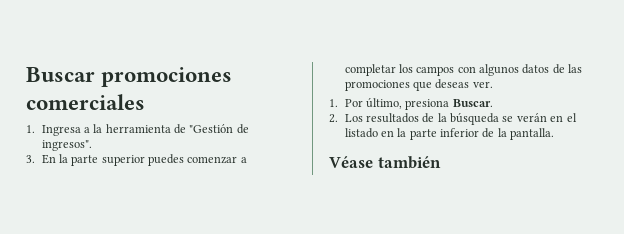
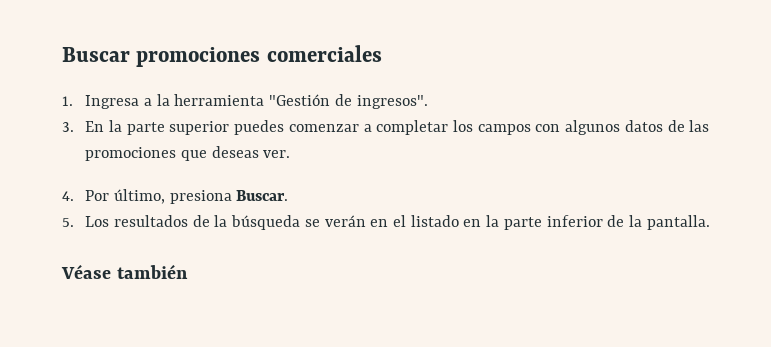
[174,124,187,134] de -> (265, 100) none
[329,99,338,107] 1. -> [62,191,74,201] 4.
[329,114,338,123] 2. -> [62,218,74,227] 5.

